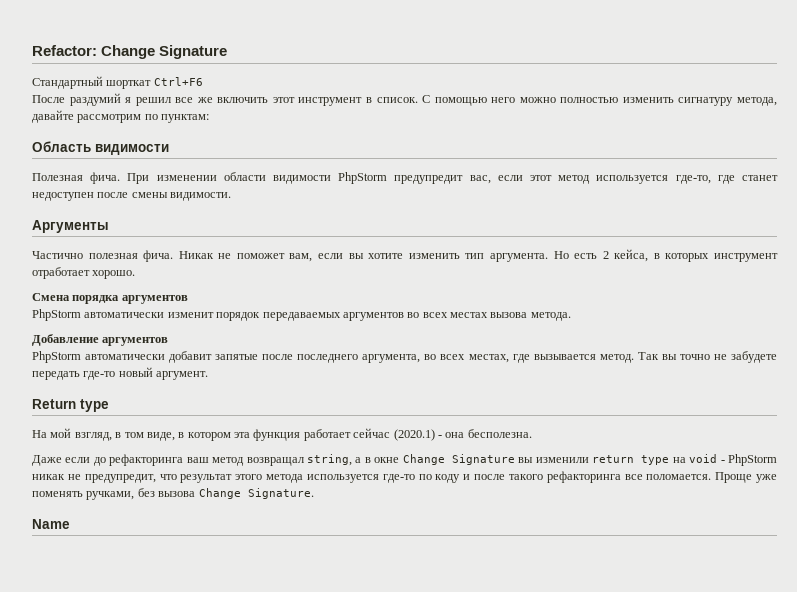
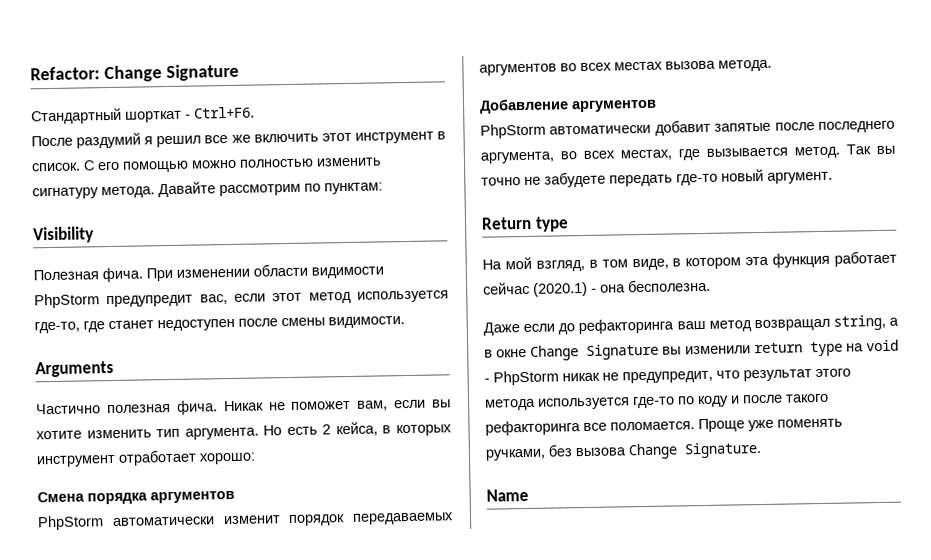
[153,77,203,86] Ctrl+F6 -> [185,106,255,119] - Ctrl+F6.
[434,97,516,106] помощью него -> [97,160,189,173] его помощью
[736,97,777,106] [32,110,74,123] метода, давайте -> [101,181,216,199] метода. Давайте
[32,141,169,155] Область видимости -> [33,226,94,244] Visibility
[32,220,109,233] Аргументы -> [35,360,114,378] Arguments
[92,270,136,279] хорошо. -> [199,452,256,465] хорошо:

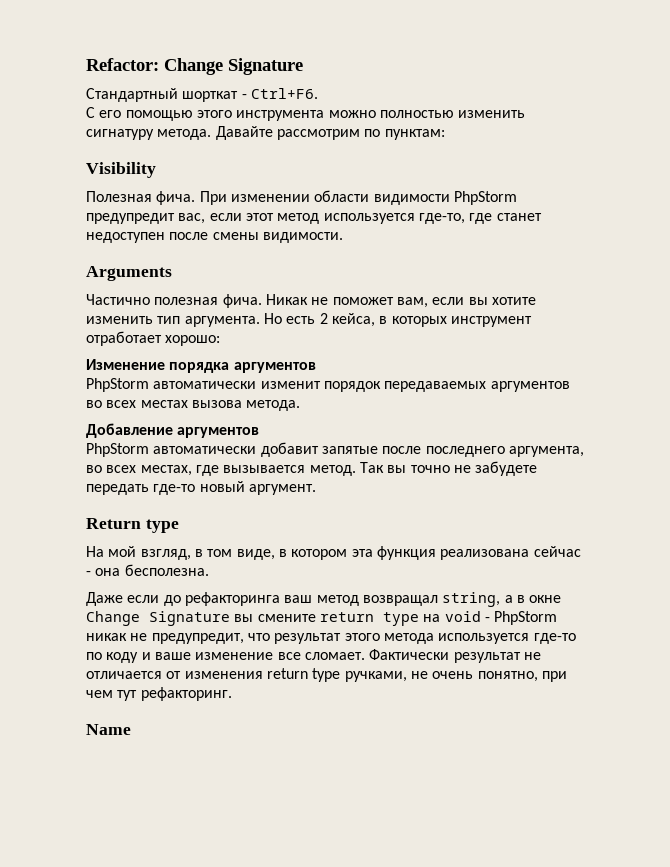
[31,131,446,149] [31,162,81,172] После раздумий я решил все же включить этот инструмент в список. -> (318, 93) none
(189, 166) none -> [196,110,325,121] этого инструмента
[37,491,85,503] Смена -> [86,359,165,370] Изменение
[834,250,897,267] [483,281,588,297] работает сейчас (2020.1) -> [440,546,581,560] реализована сейчас
[684,345,751,355] изменили -> [257,614,316,622] смените
[742,393,829,404] [485,418,843,436] [485,442,762,461] после такого рефакторинга все поломается. Проще уже поменять ручками, без вызова Change Signature. -> [154,649,541,663] [86,668,567,682] [86,687,232,701] ваше изменение все сломает. Фактически результат не отличается от изменения return type ручками, не очень понятно, при чем тут рефакторинг.

